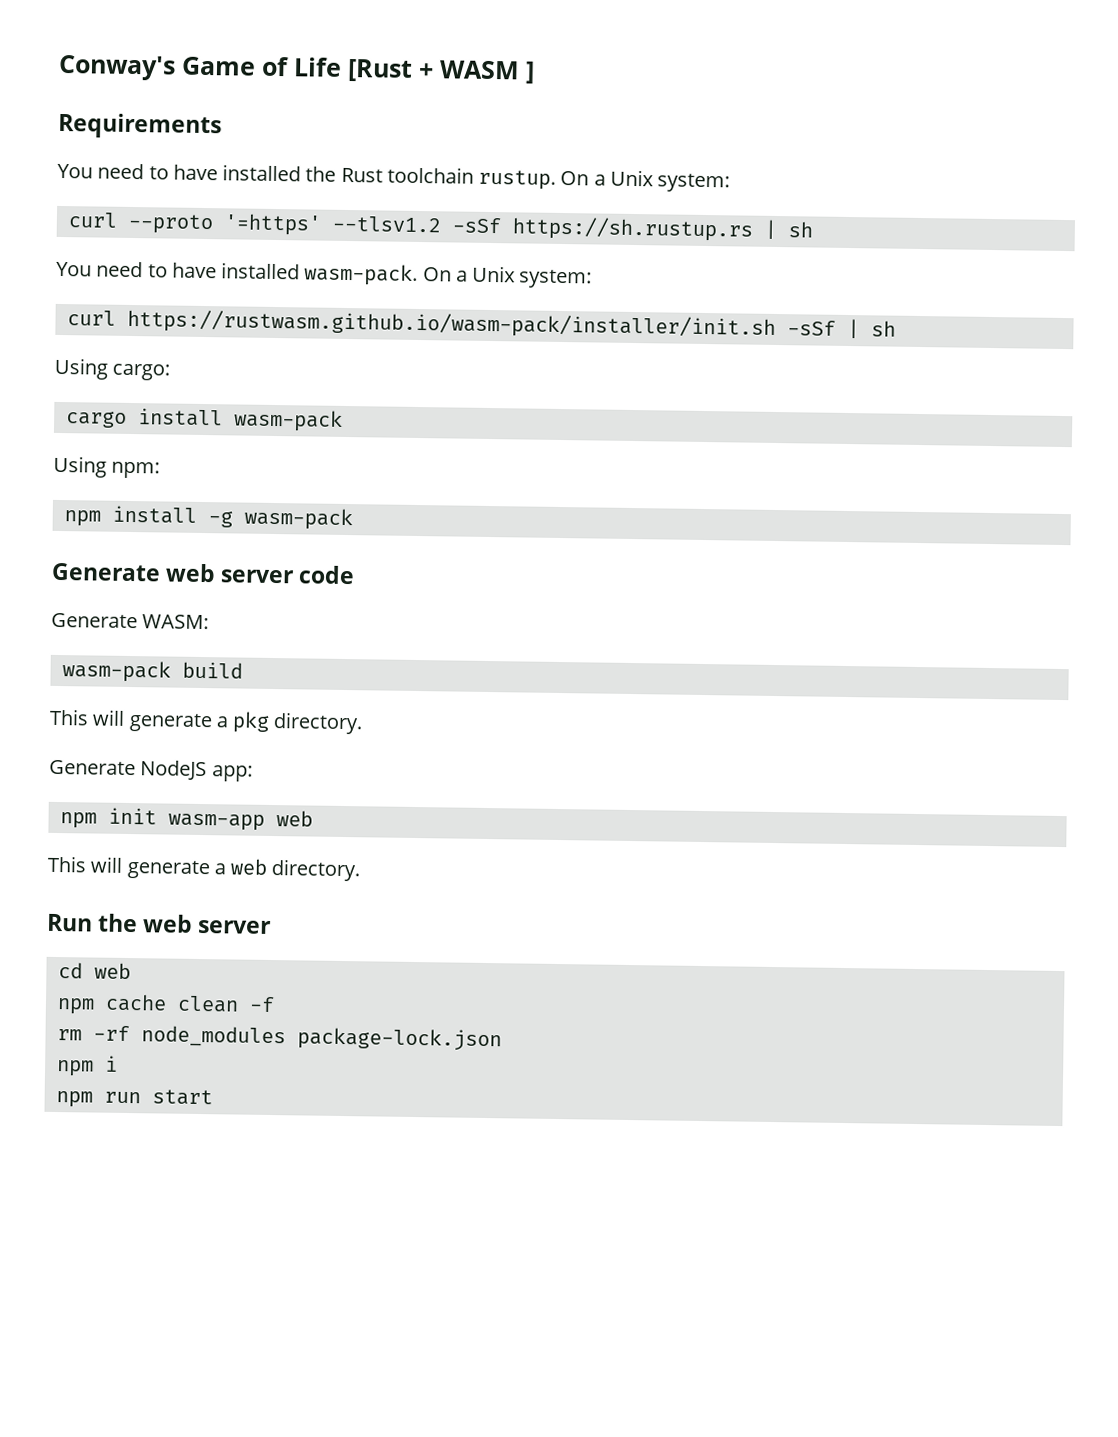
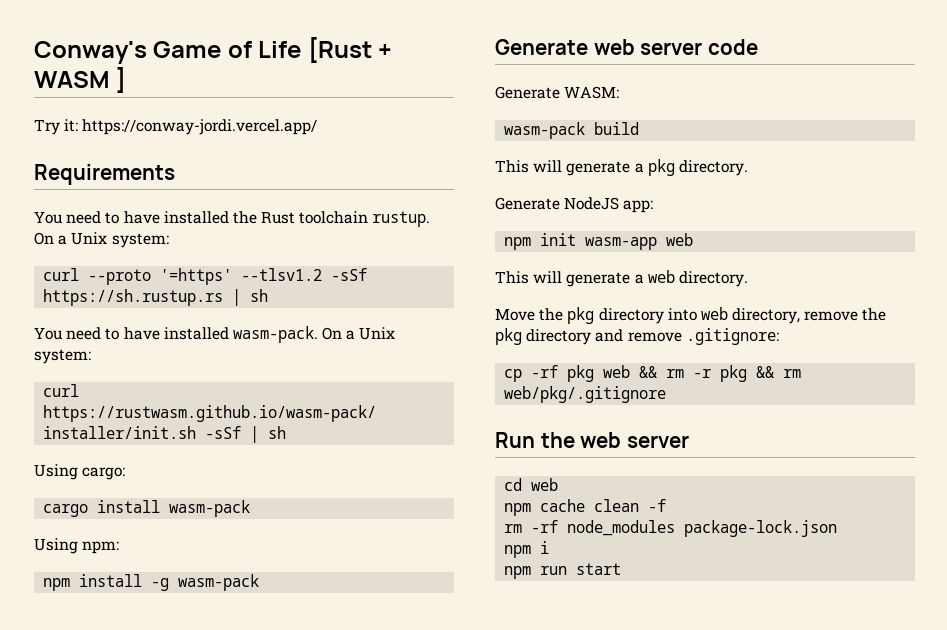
(535, 72) none -> [34,119,318,135] // Try it: https://conway-jordi.vercel.app/
(362, 870) none -> [495,307,887,324] [495,328,779,345] [504,365,802,382] [504,386,667,403] // Move the pkg directory into web directory, remove the pkg directory and remove .gitignore: // cp -rf pkg web && rm -r pkg && rm web/pkg/.gitignore

